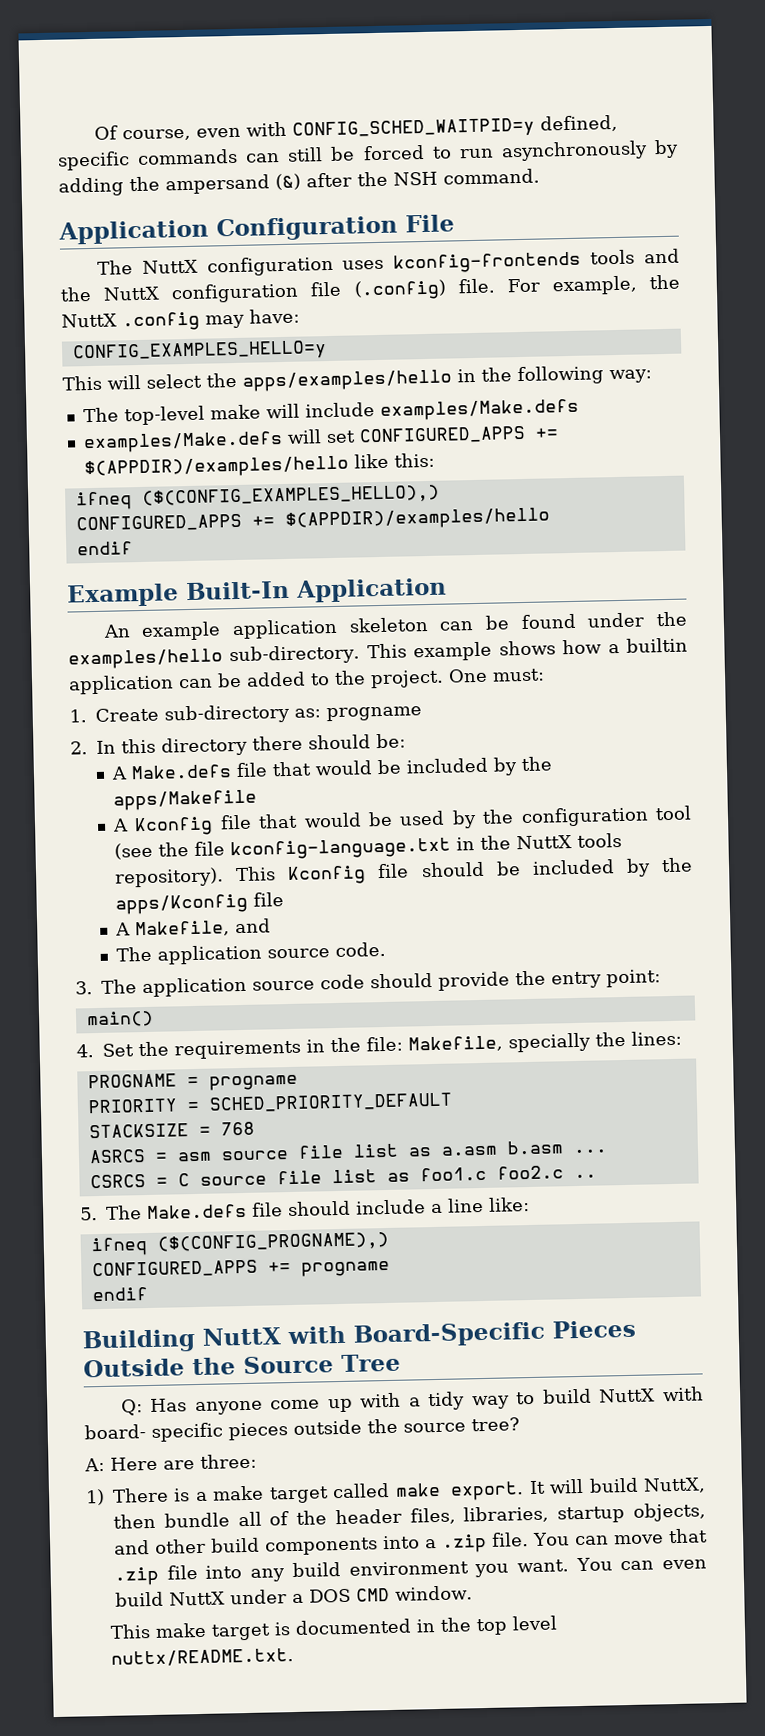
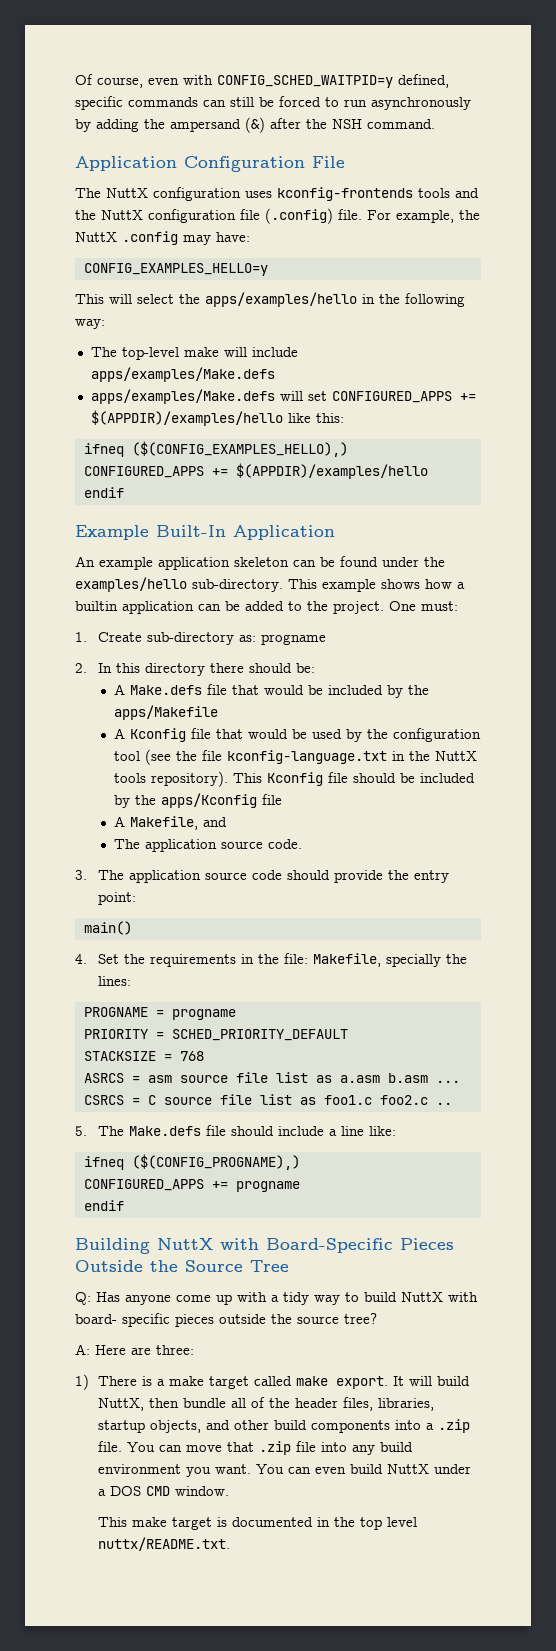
[379,398,579,421] [82,431,283,454] examples/Make.defs // examples/Make.defs -> [90,367,275,382] [90,389,275,404] apps/examples/Make.defs // apps/examples/Make.defs

